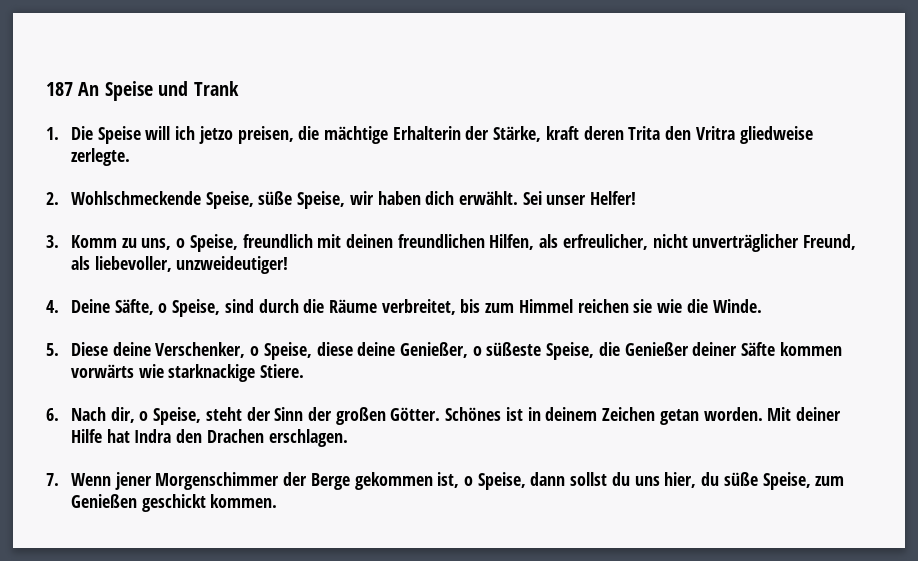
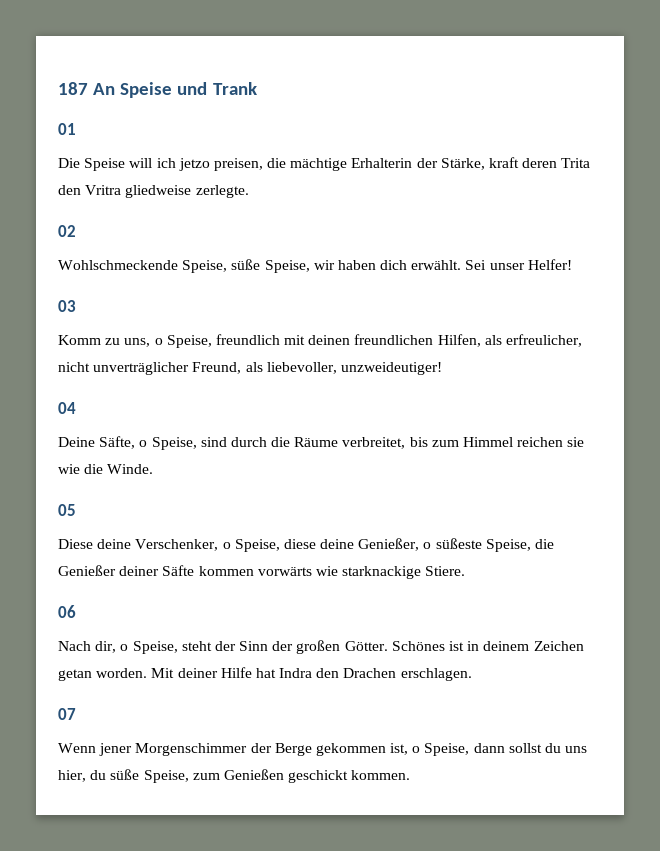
[46,127,59,140] 1. -> [58,123,76,135] 01 //
[46,192,59,205] 2. -> [58,225,76,237] 02 //
[46,235,59,248] 3. -> [58,300,76,312] 03 //
[46,300,59,313] 4. -> [58,402,76,414] 04 //
[46,343,59,356] 5. -> [58,504,76,516] 05 //
[46,408,59,421] 6. -> [58,605,76,618] 06 //
[46,473,59,486] 7. -> [58,708,76,720] 07 //

